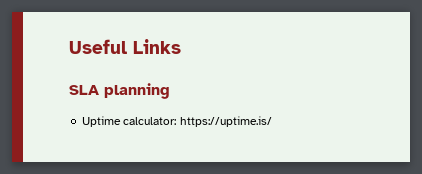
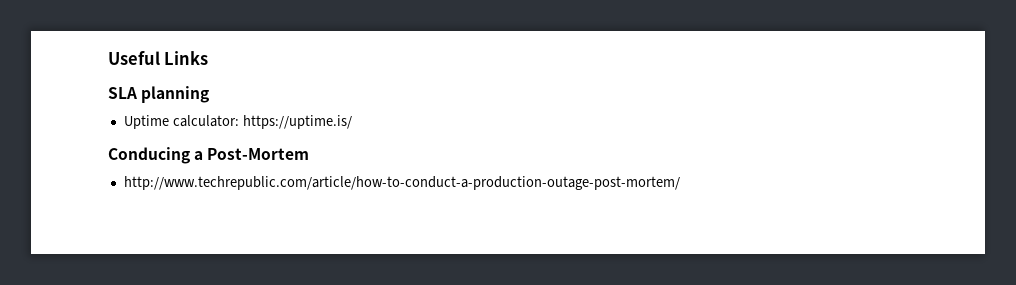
(272, 121) none -> [108,147,310,164] [123,176,680,190] // Conducing a Post-Mortem // http://www.techrepublic.com/article/how-to-conduct-a-production-outage-post-mortem/

